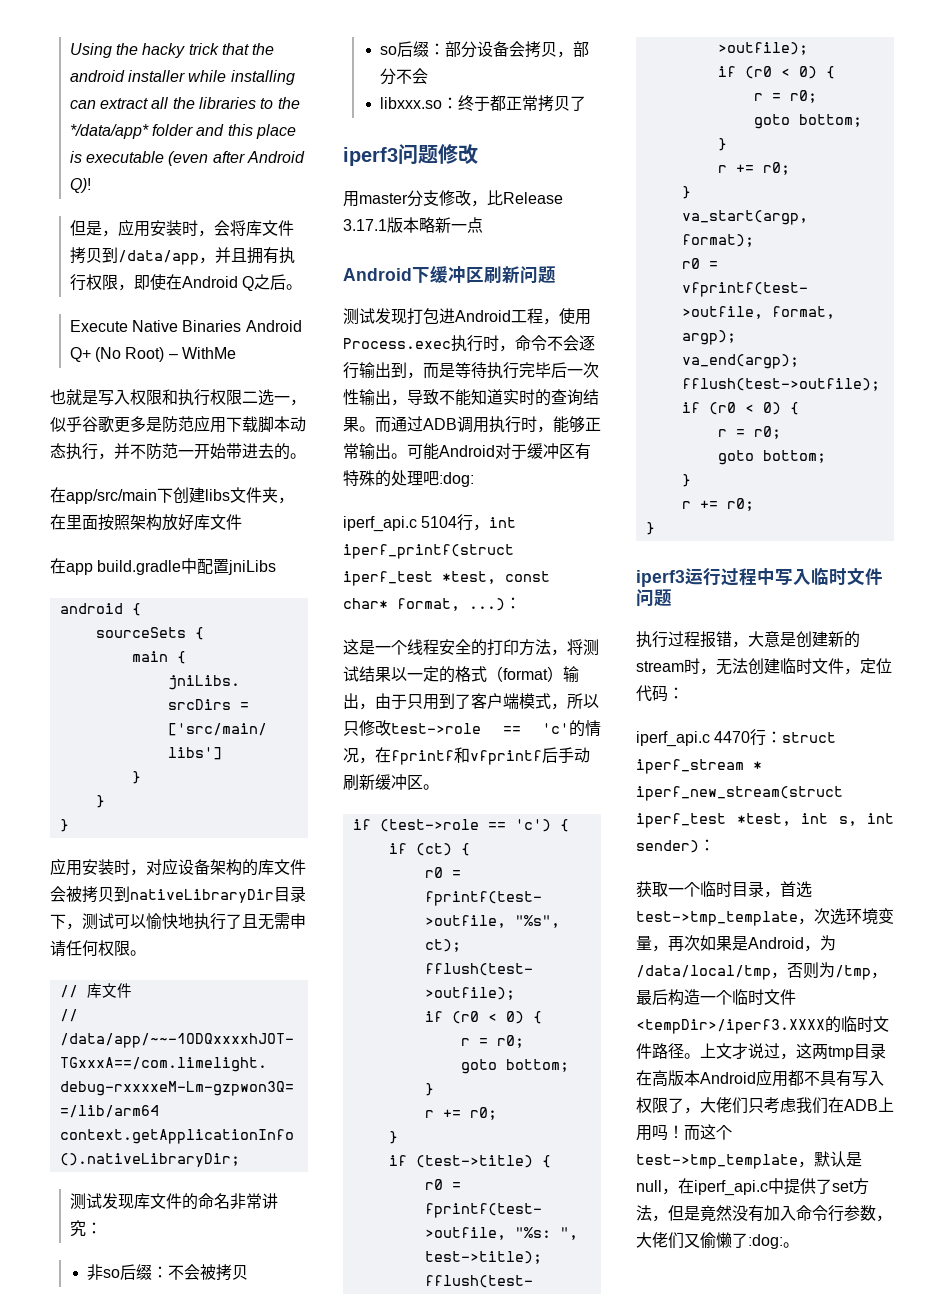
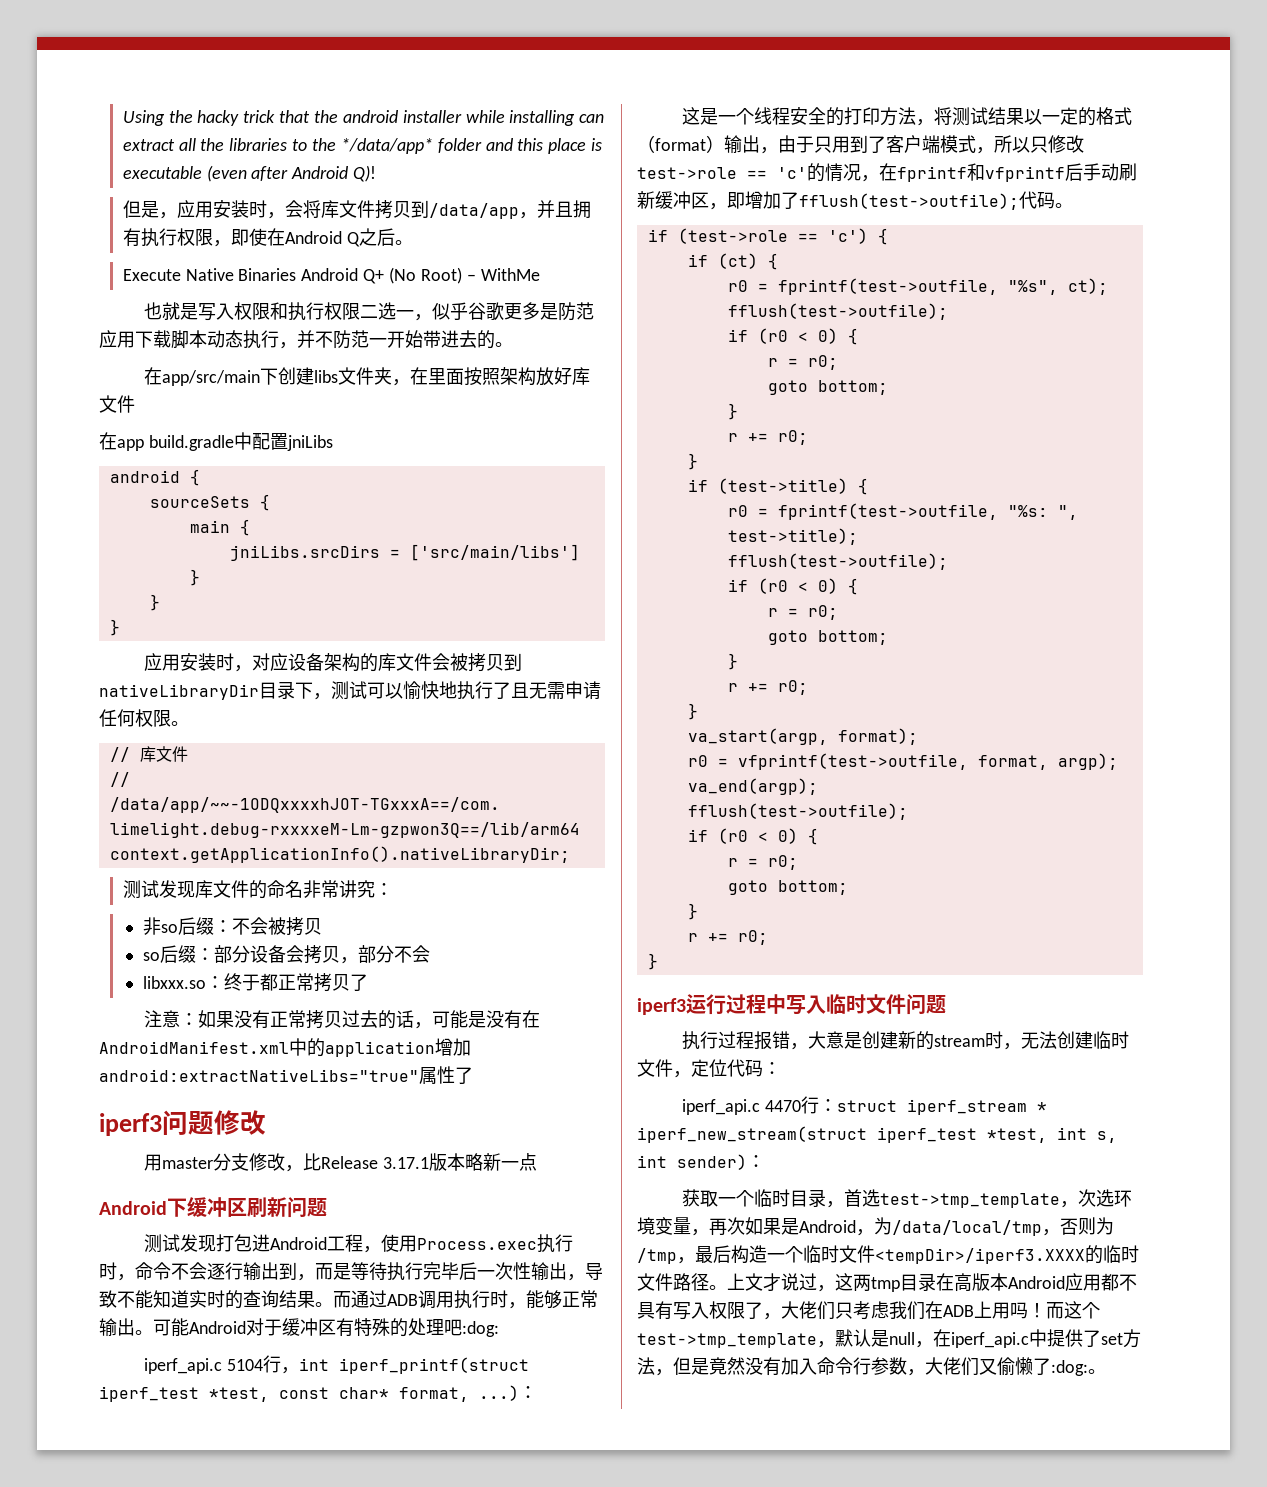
(587, 103) none -> [143,1010,540,1029] [99,1038,471,1057] [99,1066,473,1084] // 注意：如果没有正常拷贝过去的话，可能是没有在AndroidManifest.xml中的application增加android:extractNativeLibs="true"属性了
(423, 782) none -> [709,191,1055,210] ，即增加了fflush(test->outfile);代码

